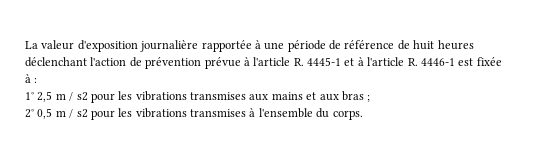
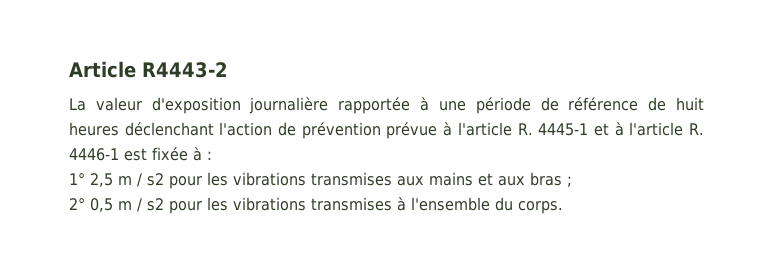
(25, 45) none -> [69,61,228,78] Article R4443-2 //

